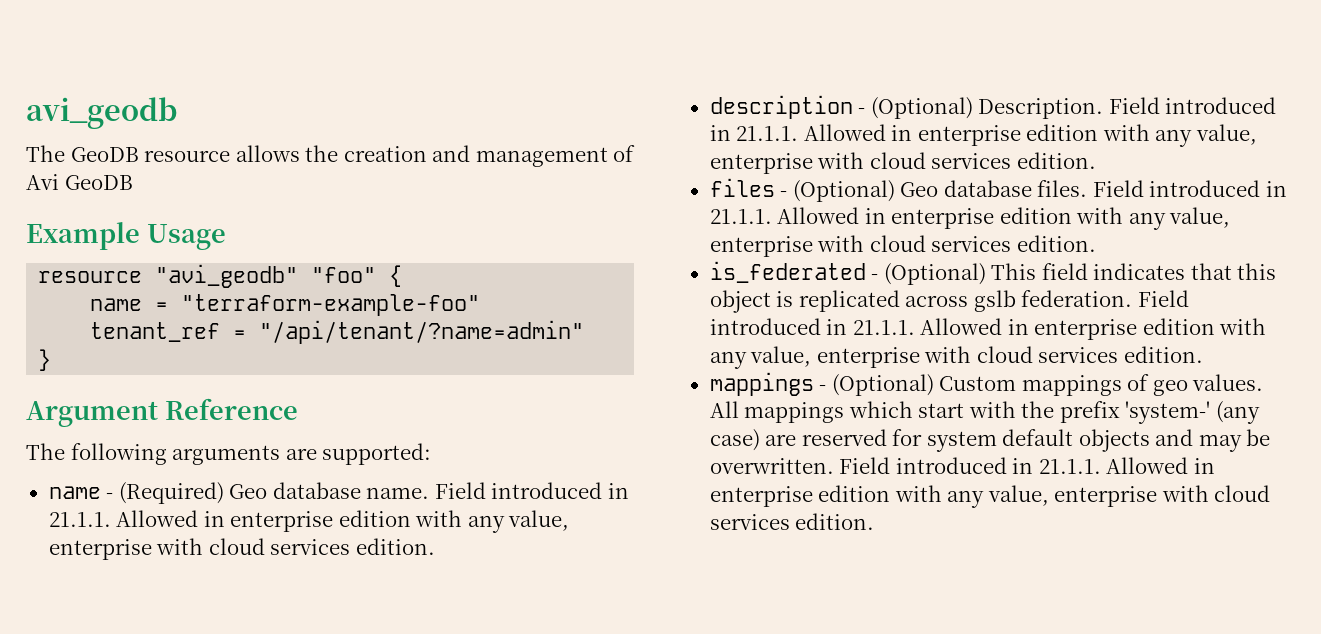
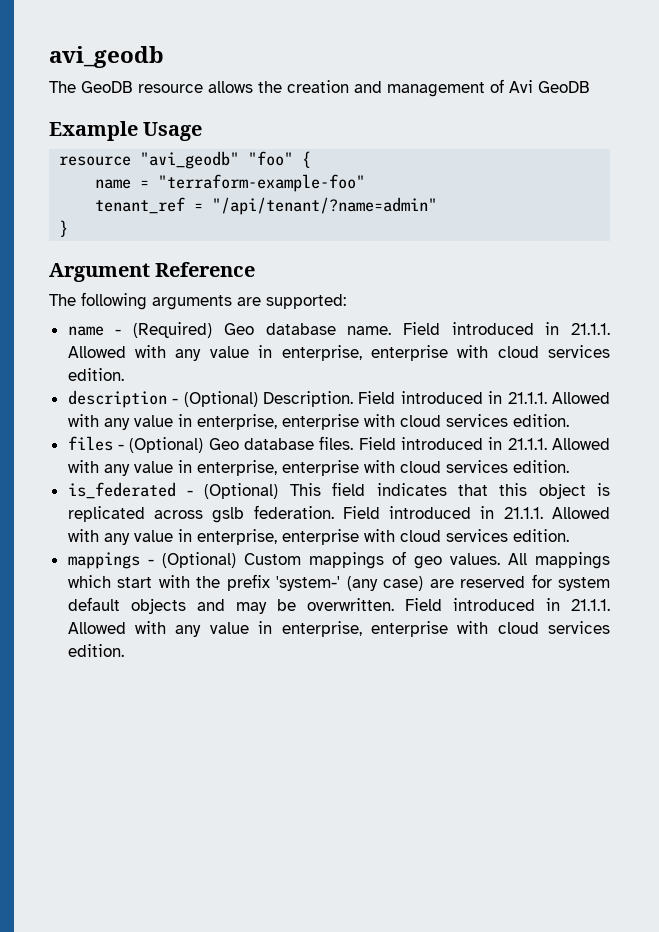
[203,510,570,533] in enterprise edition with any value, -> [135,345,362,361] with any value in enterprise,
[891,124,1257,147] in enterprise edition with any value, -> [67,414,277,430] with any value in enterprise,
[864,207,1231,230] in enterprise edition with any value, -> [67,460,277,476] with any value in enterprise,
[1007,318,1267,340] [709,346,812,369] in enterprise edition with any value, -> [67,529,277,545] with any value in enterprise,
[1193,458,1215,474] [709,485,1049,508] in enterprise edition with any value, -> [135,621,362,637] with any value in enterprise,

